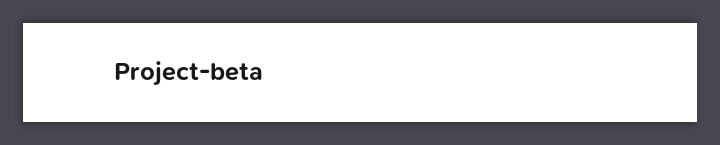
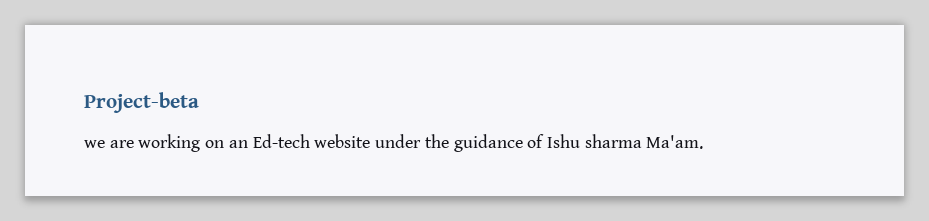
(263, 73) none -> [84,134,704,152] // we are working on an Ed-tech website under the guidance of Ishu sharma Ma'am.

